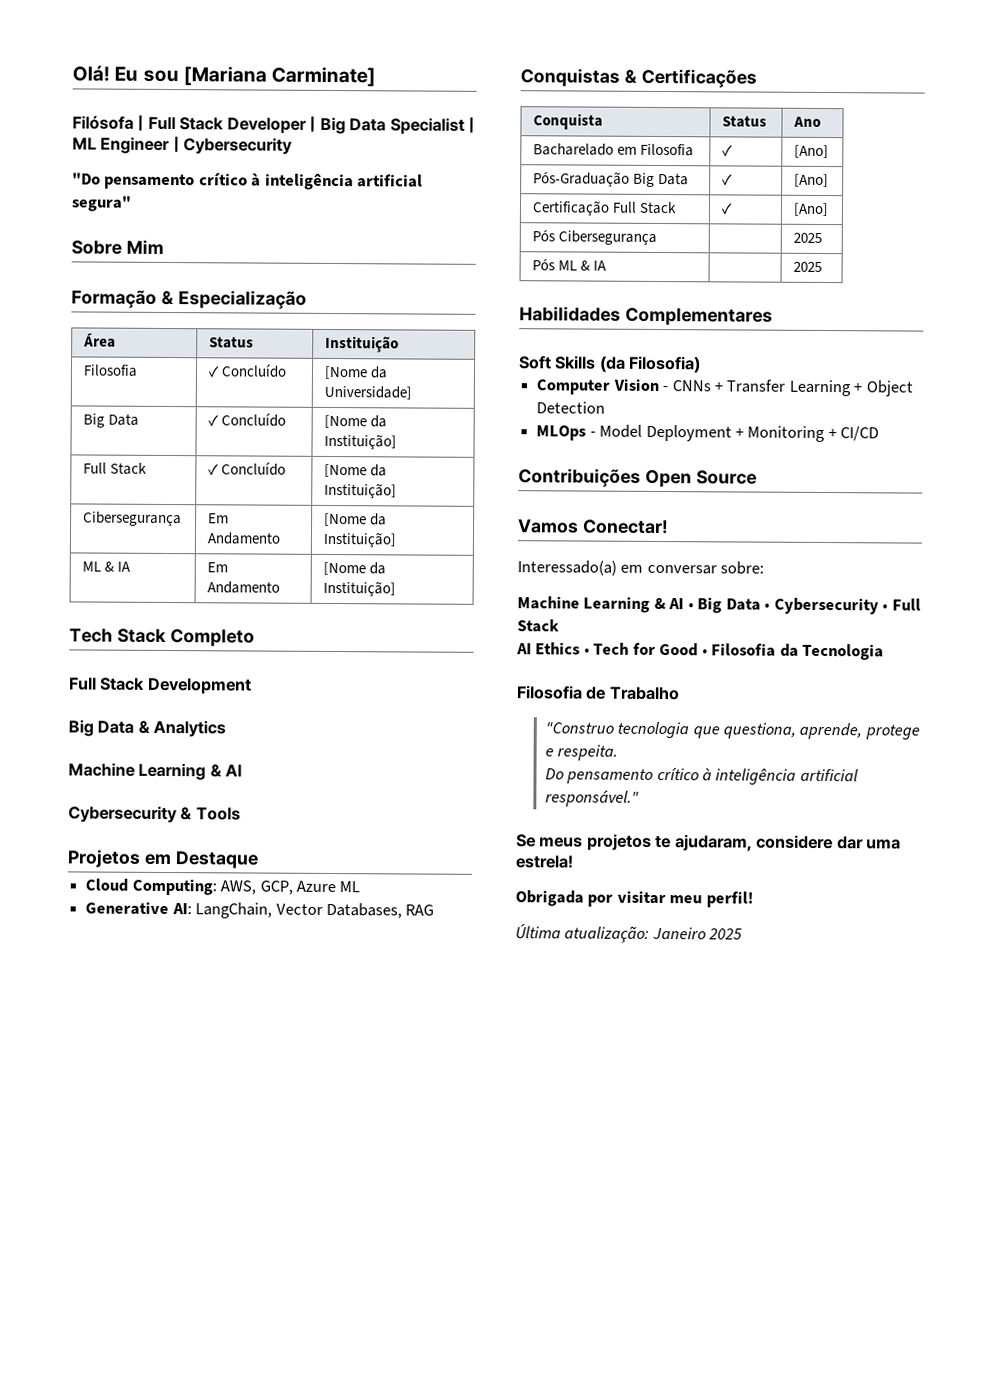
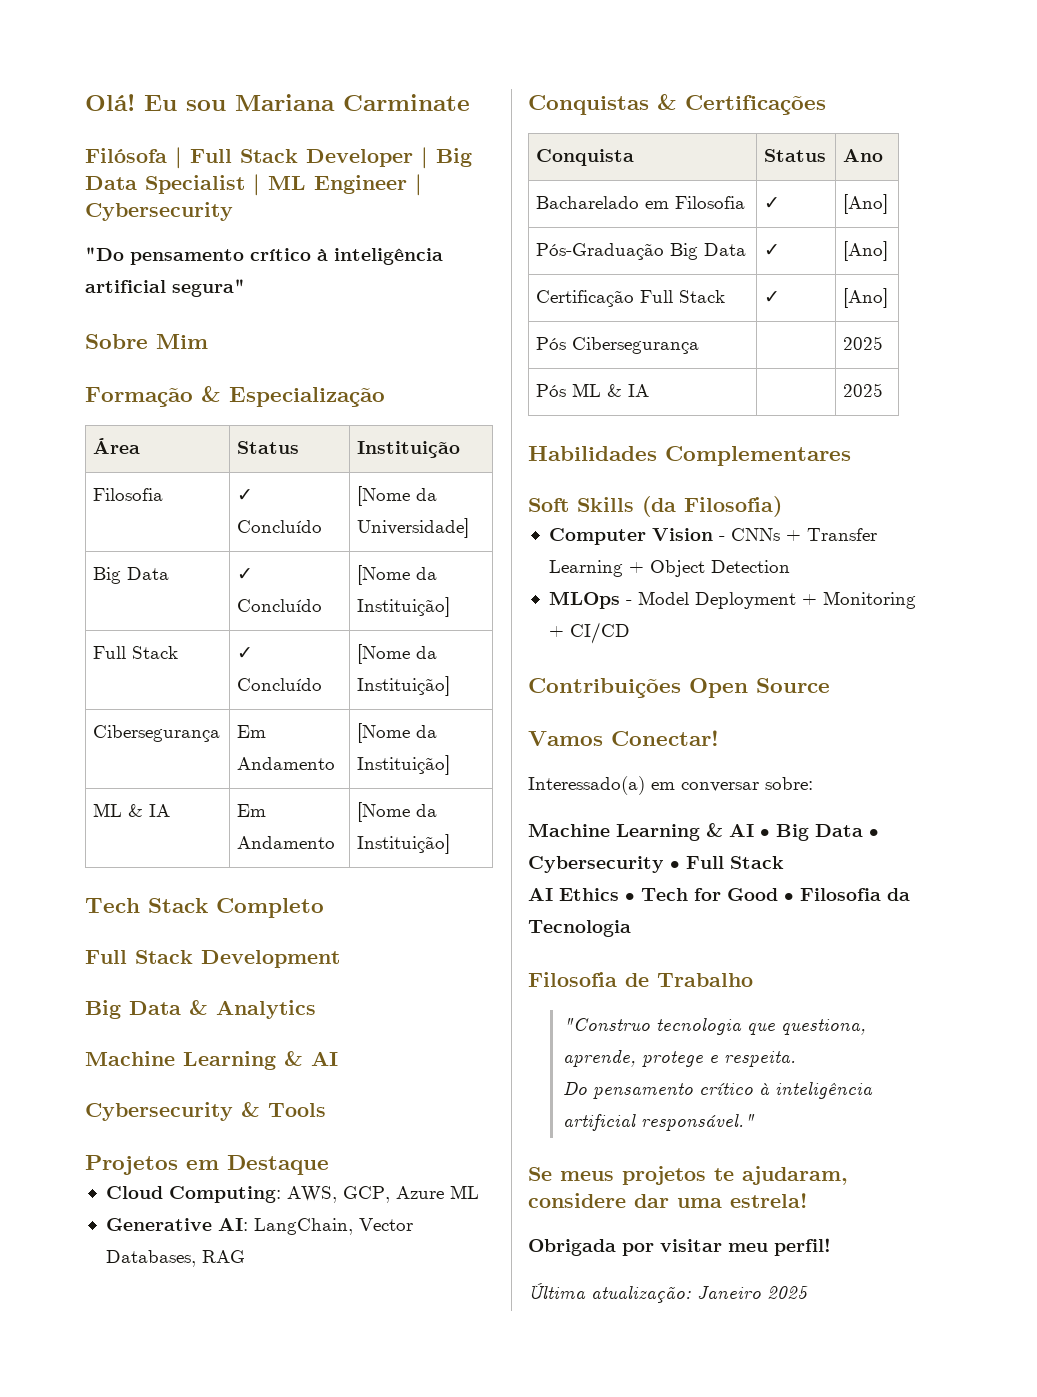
[182,66,377,87] [Mariana Carminate] -> [235,94,470,111] Mariana Carminate

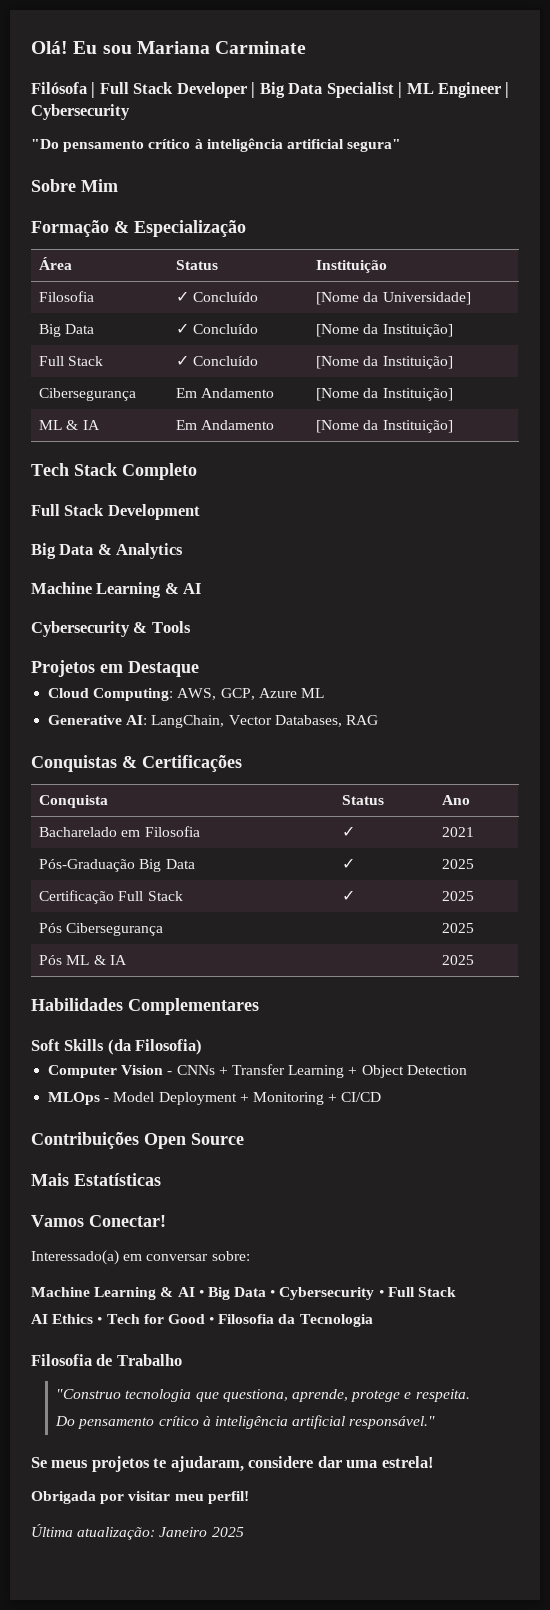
[843,194,889,214] [Ano] -> [442,827,475,837] 2021
[843,241,889,261] [Ano] -> [442,859,475,869] 2025
[843,288,889,308] [Ano] -> [442,891,475,901] 2025
(830, 685) none -> [31,1173,161,1186] // Mais Estatísticas

